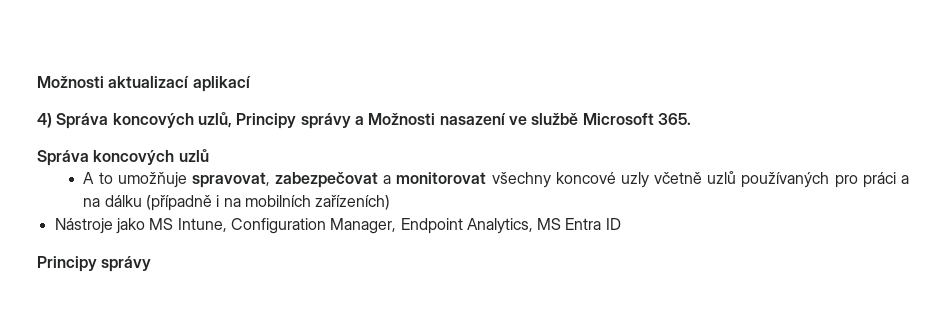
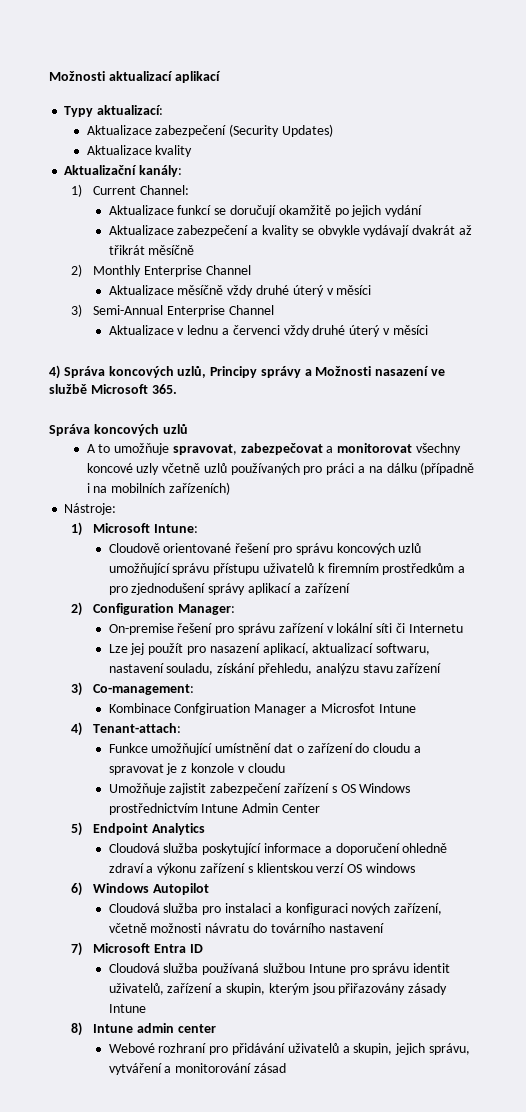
(251, 84) none -> [64,105,164,117] [86,124,333,137] [86,145,193,157] [64,165,183,177] [71,184,190,197] [108,205,423,217] [108,225,472,237] [108,245,195,255] [71,264,251,277] [108,285,372,297] [71,304,274,317] [108,325,428,337] // Typy aktualizací: // Aktualizace zabezpečení (Security Updates) // Aktualizace kvality // Aktualizační kanály: // 1) Current Channel: // Aktualizace funkcí se doručují okamžitě po jejich vydání // Aktualizace zabezpečení a kvality se obvykle vydávají dvakrát až třikrát měsíčně // 2) Monthly Enterprise Channel // Aktualizace měsíčně vždy druhé úterý v měsíci // 3) Semi-Annual Enterprise Channel // Aktualizace v lednu a červenci vždy druhé úterý v měsíci
[54,218,621,234] [37,256,152,272] Nástroje jako MS Intune, Configuration Manager, Endpoint Analytics, MS Entra ID // Principy správy -> [64,503,117,515] [71,522,199,536] [108,543,422,555] [108,563,466,575] [108,583,350,595] [71,602,236,616] [108,623,463,635] [108,643,431,655] [108,663,442,675] [71,682,195,696] [108,703,416,715] [71,722,182,736] [108,743,421,755] [108,763,285,775] [108,783,411,795] [108,803,320,815] [71,822,206,836] [108,843,448,855] [108,863,415,875] [71,882,210,896] [108,903,443,915] [108,923,384,933] [71,942,203,956] [108,963,451,975] [108,983,448,995] [108,1004,146,1013] [71,1022,216,1036] [108,1043,470,1055] [108,1063,286,1075] Nástroje: // 1) Microsoft Intune: // Cloudově orientované řešení pro správu koncových uzlů umožňující správu přístupu uživatelů k firemním prostředkům a pro zjednodušení správy aplikací a zařízení // 2) Configuration Manager: // On-premise řešení pro správu zařízení v lokální síti či Internetu // Lze jej použít pro nasazení aplikací, aktualizací softwaru, nastavení souladu, získání přehledu, analýzu stavu zařízení // 3) Co-management: // Kombinace Confgiruation Manager a Microsfot Intune // 4) Tenant-attach: // Funkce umožňující umístnění dat o zařízení do cloudu a spravovat je z konzole v cloudu // Umožňuje zajistit zabezpečení zařízení s OS Windows prostřednictvím Intune Admin Center // 5) Endpoint Analytics // Cloudová služba poskytující informace a doporučení ohledně zdraví a výkonu zařízení s klientskou verzí OS windows // 6) Windows Autopilot // Cloudová služba pro instalaci a konfiguraci nových zařízení, včetně možnosti návratu do továrního nastavení // 7) Microsoft Entra ID // Cloudová služba používaná službou Intune pro správu identit uživatelů, zařízení a skupin, kterým jsou přiřazovány zásady Intune // 8) Intune admin center // Webové rozhraní pro přidávání uživatelů a skupin, jejich správu, vytváření a monitorování zásad

